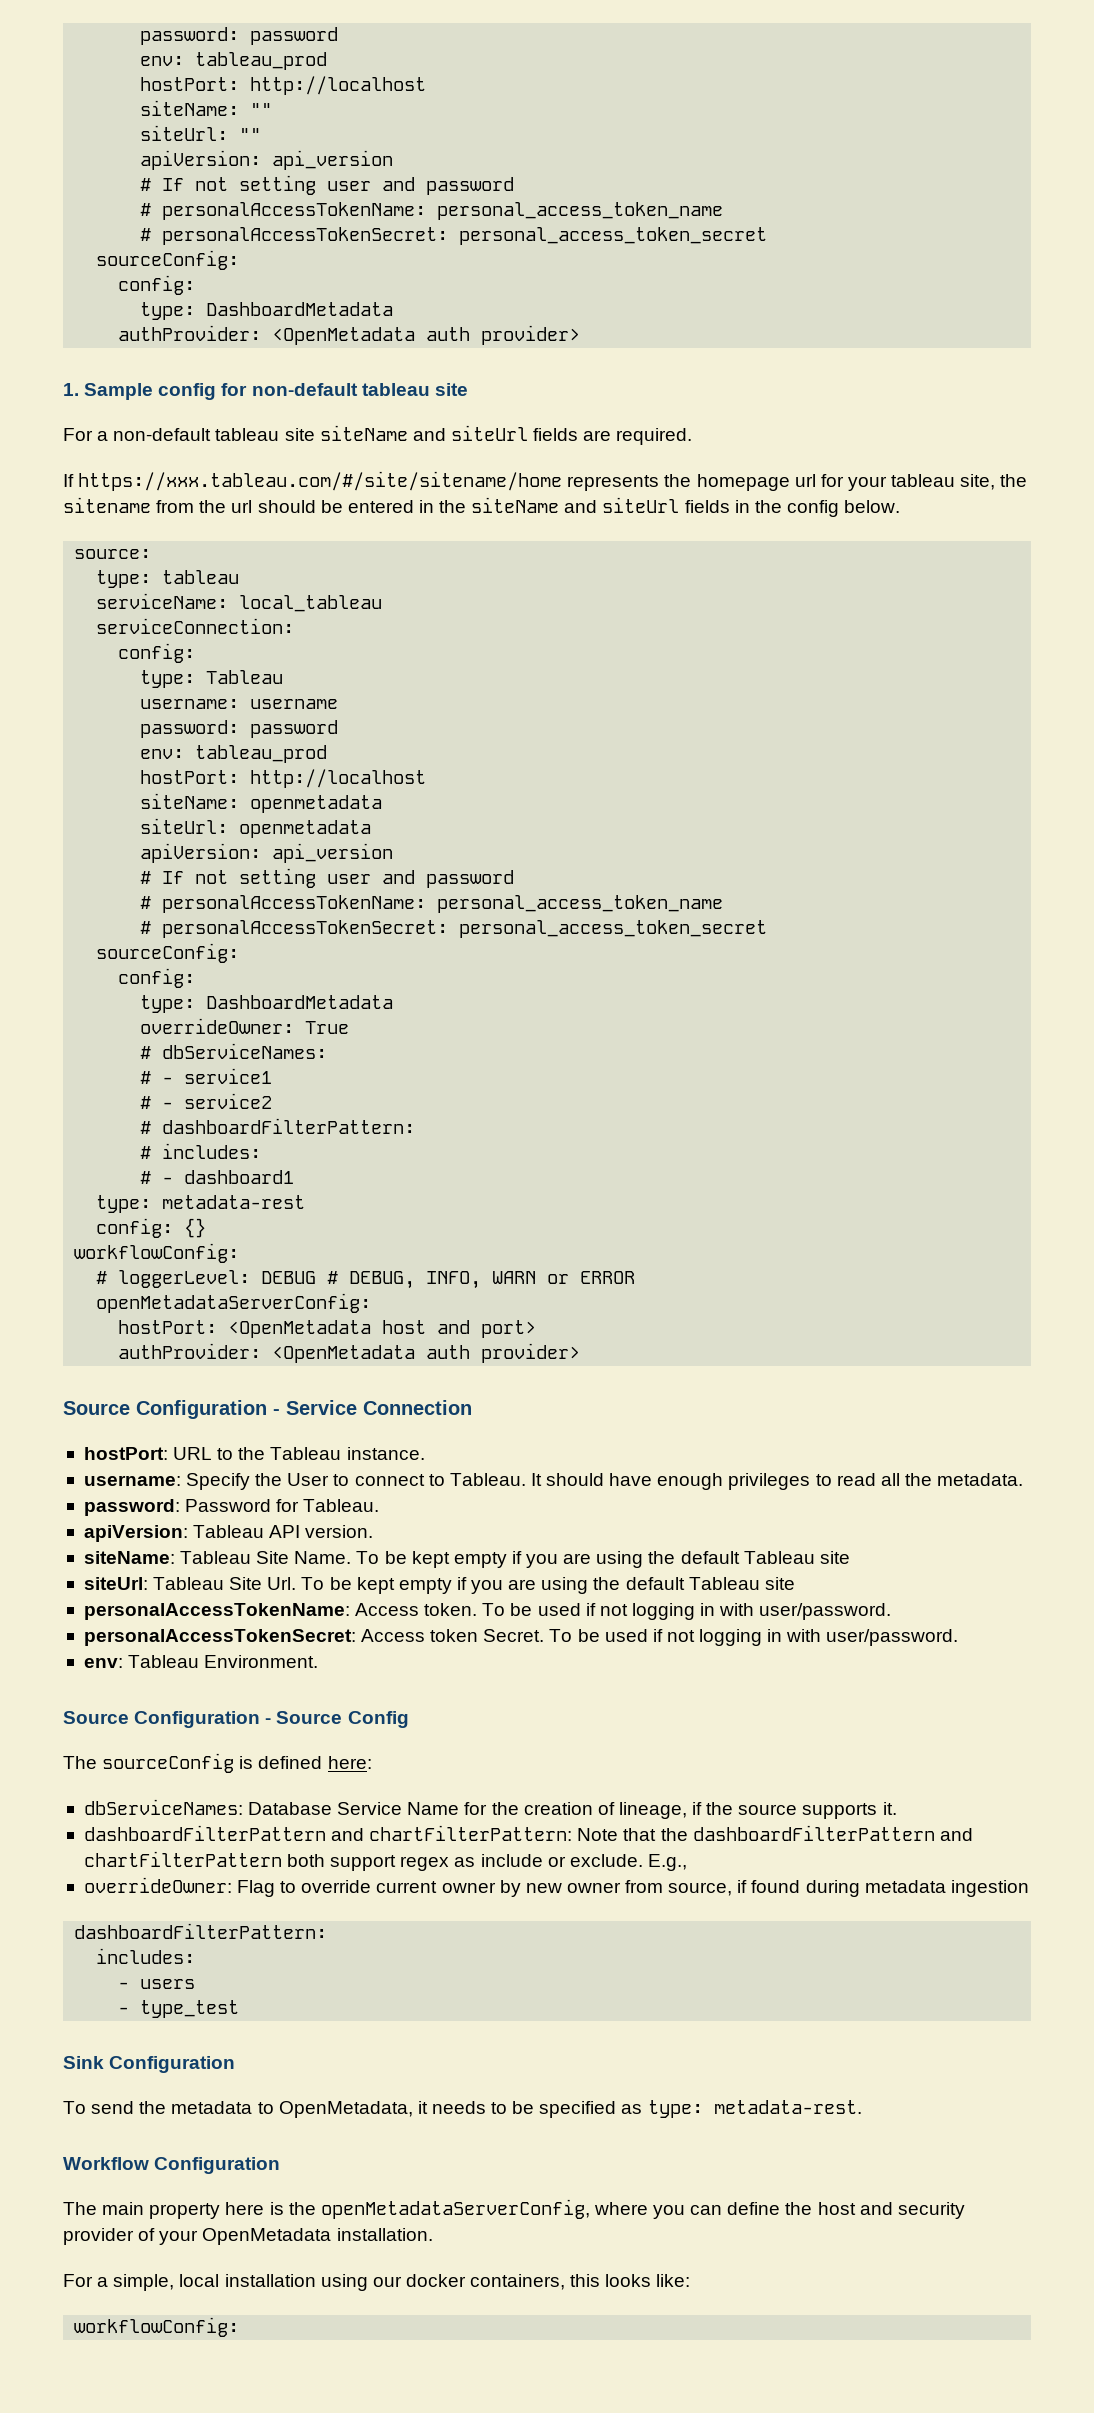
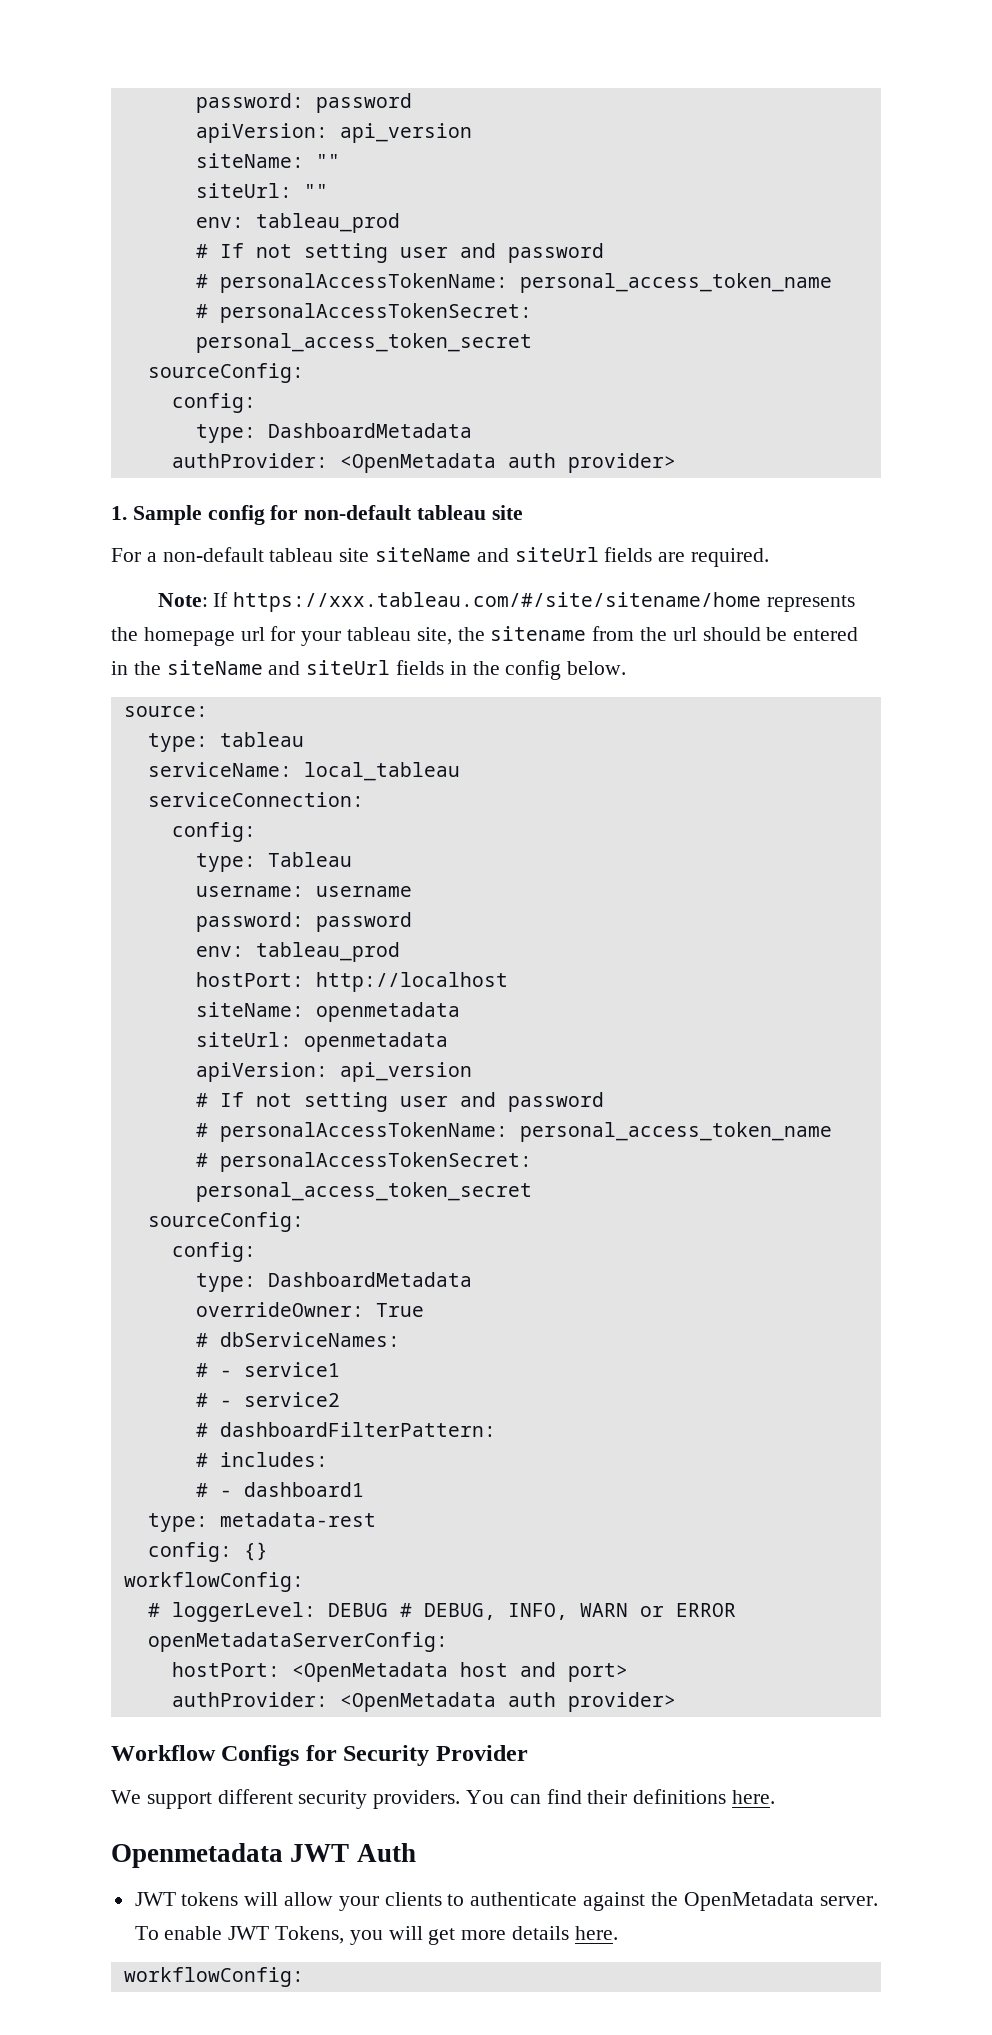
[140,27,339,45] [140,52,328,70] [140,76,427,95] password: password // env: tableau_prod // hostPort: http://localhost -> [195,93,412,113] [195,123,472,143] password: password // apiVersion: api_version
[140,150,394,170] apiVersion: api_version -> [195,213,400,233] env: tableau_prod
(693, 436) none -> [157,593,208,607] Note:
[63,1400,472,1419] [83,1447,425,1460] [83,1473,1024,1490] [83,1499,380,1516] [83,1525,374,1542] [83,1551,850,1568] [83,1577,795,1594] [83,1603,892,1620] [83,1629,959,1646] [83,1655,319,1668] [63,1711,409,1728] [63,1753,372,1773] [83,1799,897,1819] [83,1825,973,1841] [83,1851,687,1871] [83,1877,1029,1897] [74,1923,328,1939] [96,1948,196,1964] [118,1979,196,1989] [118,2000,240,2018] [63,2056,236,2073] [63,2100,862,2118] [63,2157,281,2174] [63,2199,965,2219] [63,2228,433,2245] [63,2274,691,2291] Source Configuration - Service Connection // hostPort: URL to the Tableau instance. // username: Specify the User to connect to Tableau. It should have enough privileges to read all the metadata. // password: Password for Tableau. // apiVersion: Tableau API version. // siteName: Tableau Site Name. To be kept empty if you are using the default Tableau site // siteUrl: Tableau Site Url. To be kept empty if you are using the default Tableau site // personalAccessTokenName: Access token. To be used if not logging in with user/password. // personalAccessTokenSecret: Access token Secret. To be used if not logging in with user/password. // env: Tableau Environment. // Source Configuration - Source Config // The sourceConfig is defined here: // dbServiceNames: Database Service Name for the creation of lineage, if the source supports it. // dashboardFilterPattern and chartFilterPattern: Note that the dashboardFilterPattern and chartFilterPattern both support regex as include or exclude. E.g., // overrideOwner: Flag to override current owner by new owner from source, if found during metadata ingestion // dashboardFilterPattern: // includes: // - users // - type_test // Sink Configuration // To send the metadata to OpenMetadata, it needs to be specified as type: metadata-rest. // Workflow Configuration // The main property here is the openMetadataServerConfig, where you can define the host and security provider of your OpenMetadata installation. // For a simple, local installation using our docker containers, this looks like: -> [111,1745,528,1766] [111,1789,776,1809] [111,1843,416,1868] [134,1892,878,1911] [134,1926,618,1945] Workflow Configs for Security Provider // We support different security providers. You can find their definitions here. // Openmetadata JWT Auth // JWT tokens will allow your clients to authenticate against the OpenMetadata server. To enable JWT Tokens, you will get more details here.

